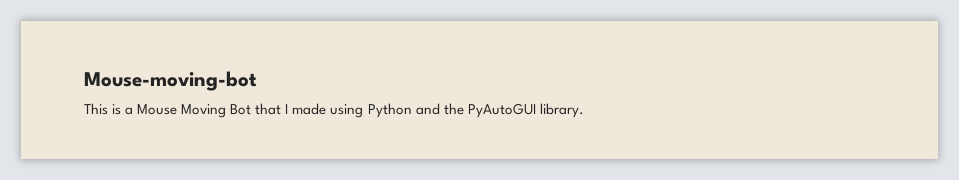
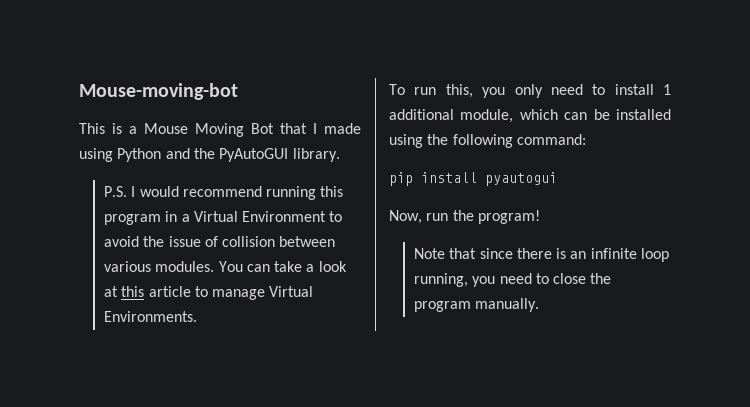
(584, 110) none -> [103,186,344,200] [103,211,343,225] [103,236,336,247] [103,261,347,272] [103,286,314,300] [103,311,197,322] [389,84,671,98] [389,109,671,123] [389,134,586,148] [389,172,557,186] [389,210,540,224] [413,248,670,262] [413,273,612,287] [413,298,540,312] // P.S. I would recommend running this program in a Virtual Environment to avoid the issue of collision between various modules. You can take a look at this article to manage Virtual Environments. // To run this, you only need to install 1 additional module, which can be installed using the following command: // pip install pyautogui // Now, run the program! // Note that since there is an infinite loop running, you need to close the program manually.

